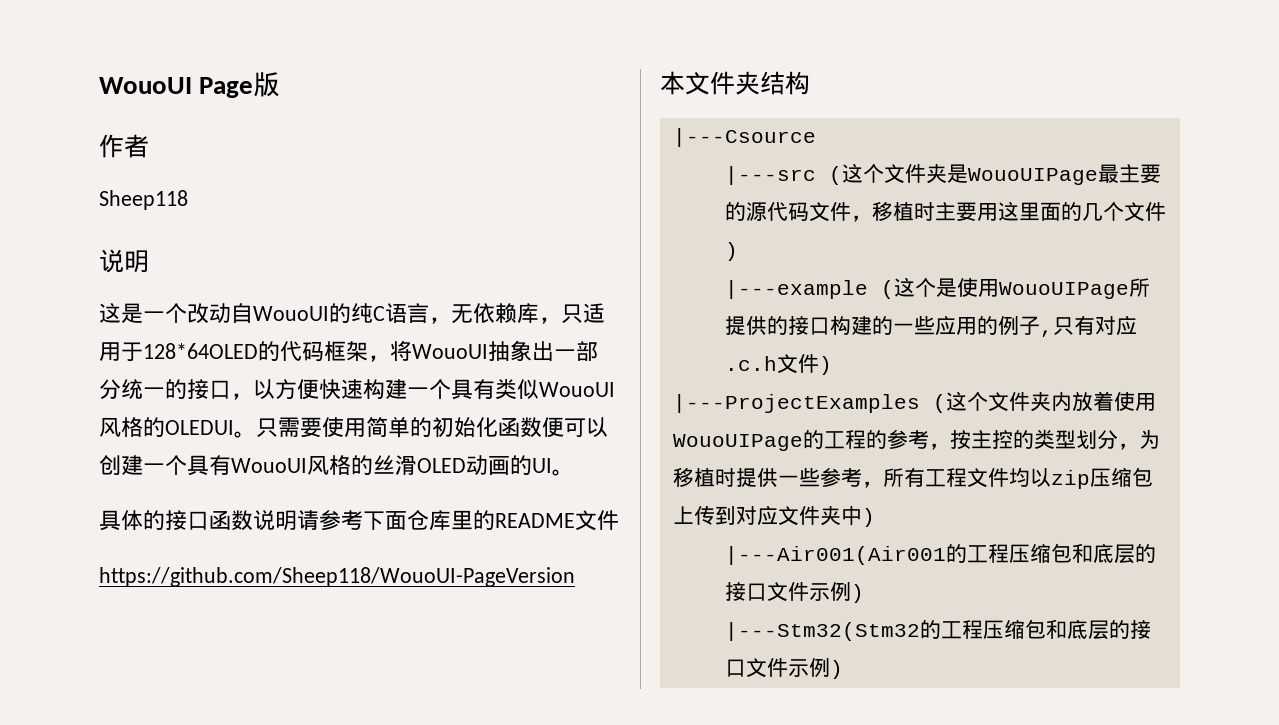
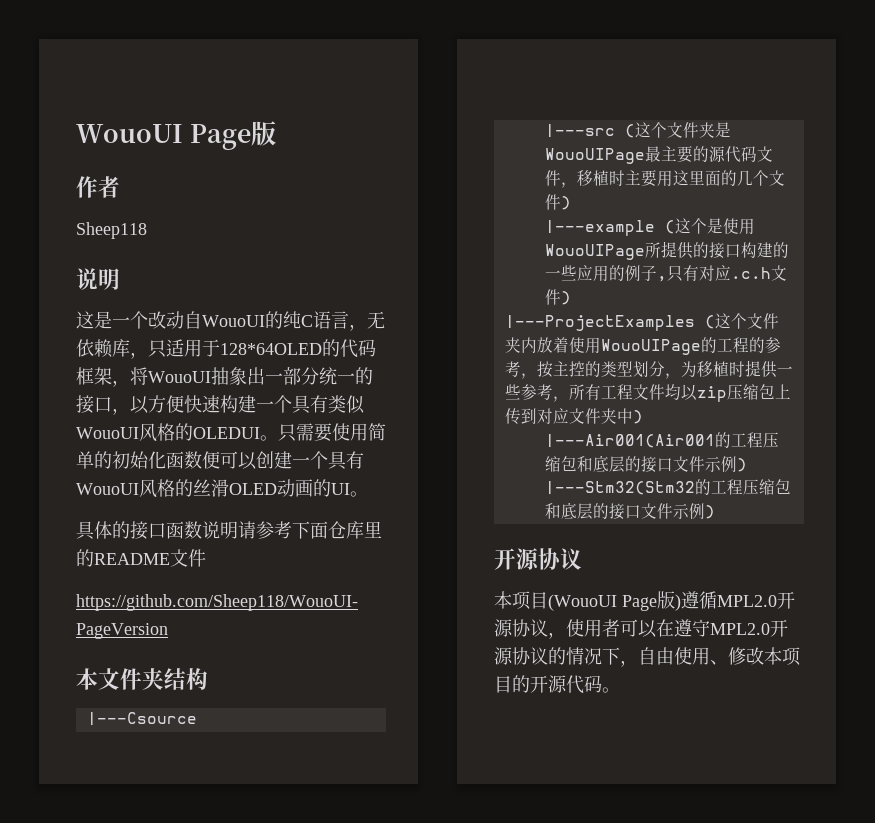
(843, 669) none -> [494,548,582,570] [494,591,795,611] [494,619,788,639] [494,647,801,667] [494,675,620,694] // 开源协议 // 本项目(WouoUI Page版)遵循MPL2.0开源协议，使用者可以在遵守MPL2.0开源协议的情况下，自由使用、修改本项目的开源代码。

